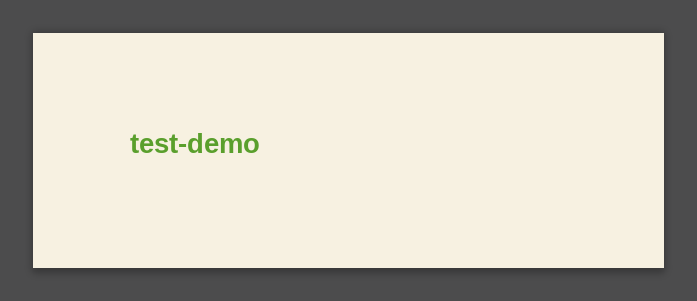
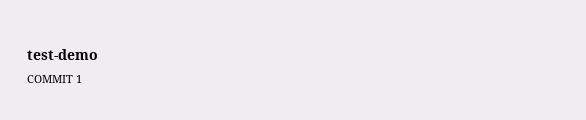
(260, 143) none -> [27,75,82,83] // COMMIT 1

